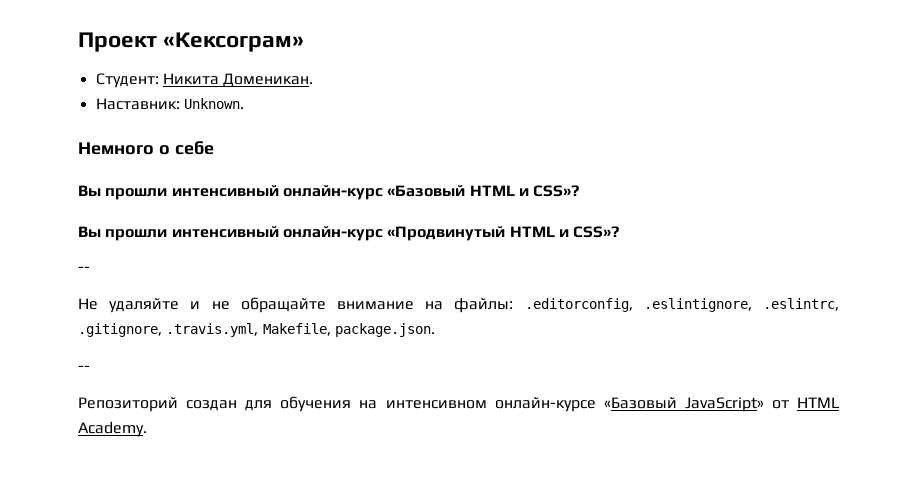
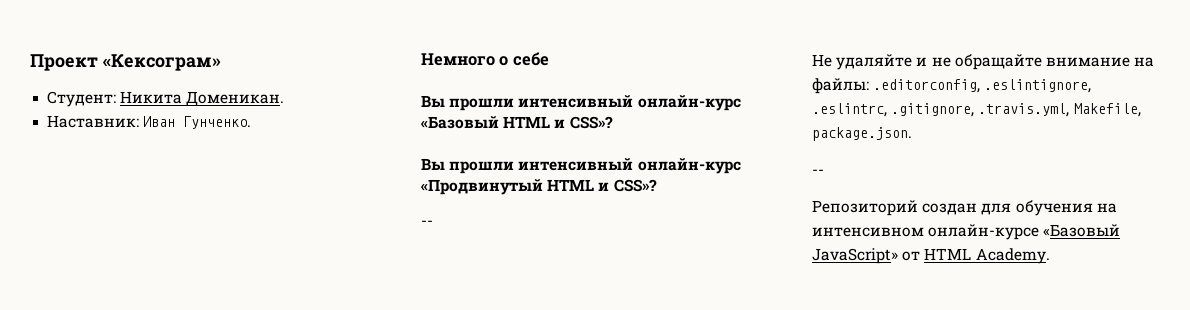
[183,98,244,109] Unknown. -> [143,116,252,129] Иван Гунченко.

